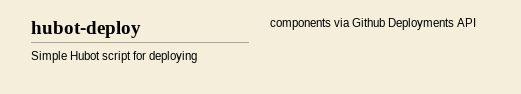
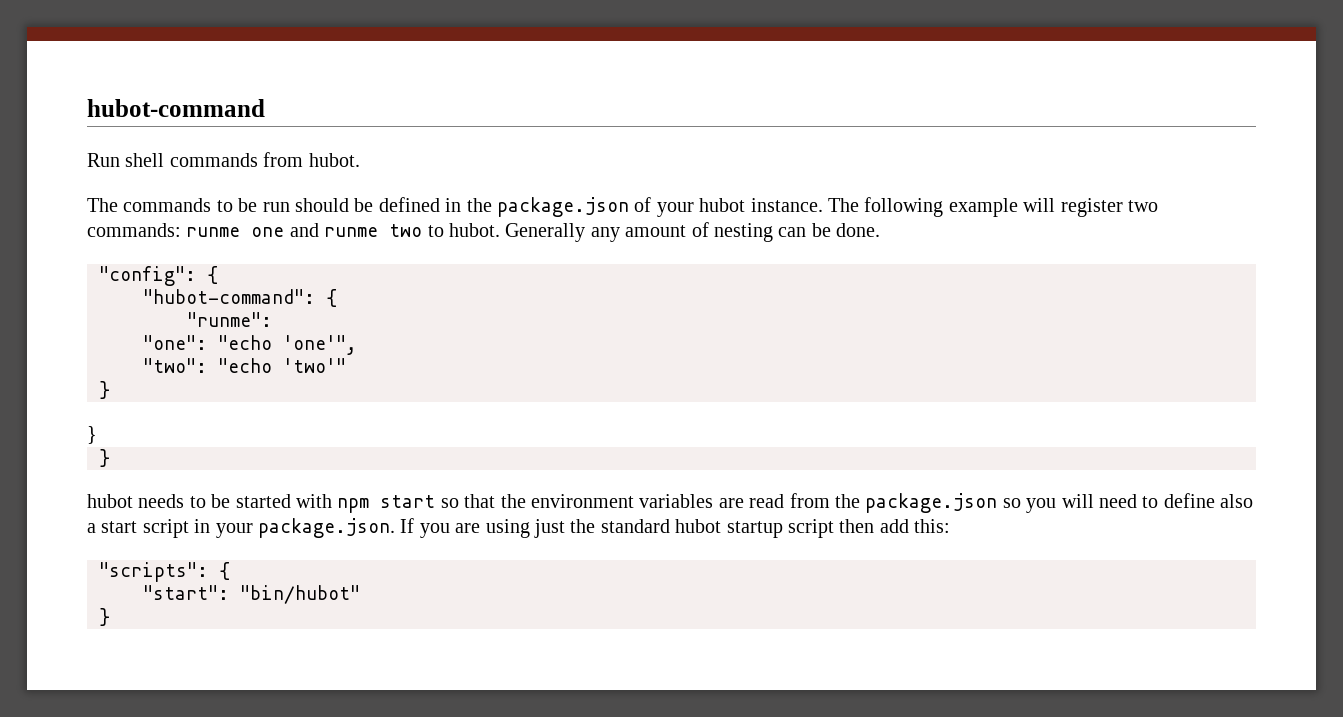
[31,21,141,38] [31,51,198,63] [270,18,477,30] hubot-deploy // Simple Hubot script for deploying components via Github Deployments API -> [87,99,265,117] [87,152,360,167] [87,197,1158,217] [87,222,881,242] [99,266,218,286] [143,289,337,307] [187,312,272,327] [143,335,357,355] [143,358,346,373] [99,381,110,399] [87,426,97,444] [99,449,110,467] [87,493,1254,513] [87,518,951,538] [99,562,230,582] [143,585,360,604] [99,608,110,626] hubot-command // Run shell commands from hubot. // The commands to be run should be defined in the package.json of your hubot instance. The following example will register two commands: runme one and runme two to hubot. Generally any amount of nesting can be done. // "config": { // "hubot-command": { // "runme": // "one": "echo 'one'", // "two": "echo 'two'" // } // } // } // hubot needs to be started with npm start so that the environment variables are read from the package.json so you will need to define also a start script in your package.json. If you are using just the standard hubot startup script then add this: // "scripts": { // "start": "bin/hubot" // }

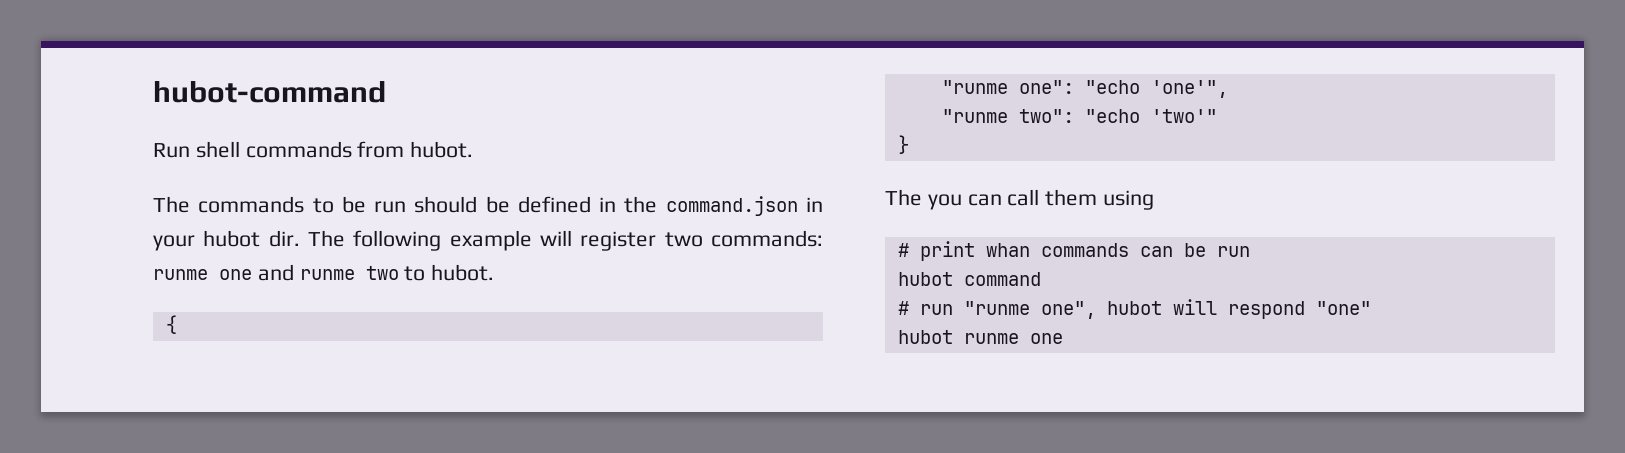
[496,197,652,217] package.json of -> [665,196,823,216] command.json in
[750,198,823,212] instance. -> [268,230,300,247] dir.
[505,222,881,242] [99,266,218,286] [143,289,337,307] [187,312,272,327] [143,335,207,350] Generally any amount of nesting can be done. // "config": { // "hubot-command": { // "runme": // "one": -> [165,315,177,334] [941,80,1074,94] // { // "runme one":
[143,358,207,373] "two": -> [941,109,1074,123] "runme two":
[87,426,97,444] [99,449,110,467] [87,493,1254,513] [87,518,951,538] [99,562,230,582] [143,585,360,604] [99,608,110,626] } // } // hubot needs to be started with npm start so that the environment variables are read from the package.json so you will need to define also a start script in your package.json. If you are using just the standard hubot startup script then add this: // "scripts": { // "start": "bin/hubot" // } -> [885,189,1155,210] [897,241,1250,261] [897,272,1041,286] [897,299,1371,319] [897,330,1063,344] The you can call them using // # print whan commands can be run // hubot command // # run "runme one", hubot will respond "one" // hubot runme one

